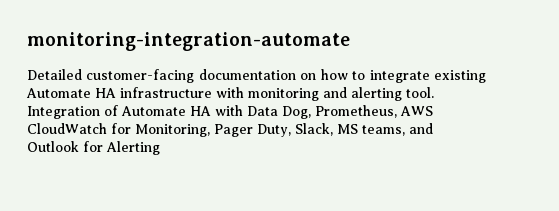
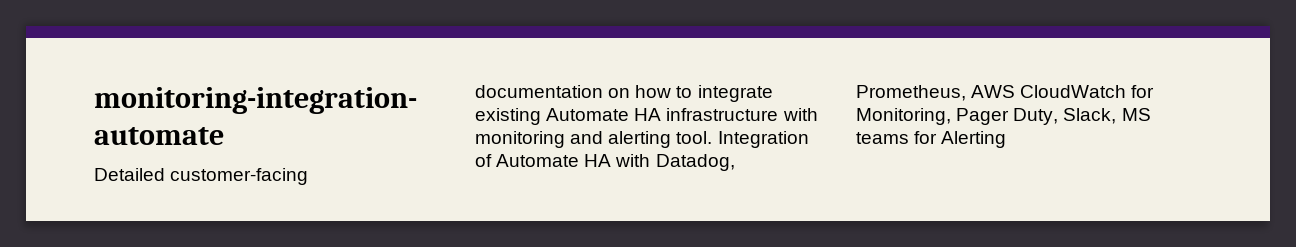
[247,106,311,119] Data Dog, -> [655,154,735,171] Datadog,
[362,123,433,136] [27,141,79,152] teams, and Outlook -> [856,132,909,144] teams

